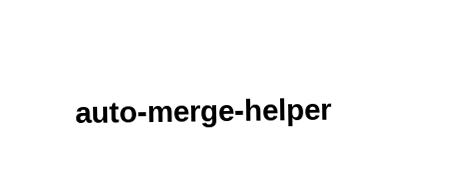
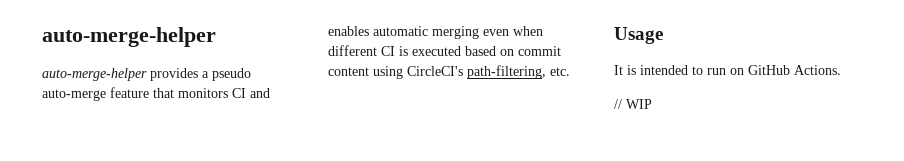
[75,97,333,130] auto-merge-helper -> [42,27,216,47] [42,68,251,81] [42,87,270,101] [328,26,543,39] [328,45,561,56] [328,65,570,79] [614,27,663,44] [614,65,841,75] [614,99,652,109] auto-merge-helper // auto-merge-helper provides a pseudo auto-merge feature that monitors CI and enables automatic merging even when different CI is executed based on commit content using CircleCI's path-filtering, etc. // Usage // It is intended to run on GitHub Actions. // // WIP

